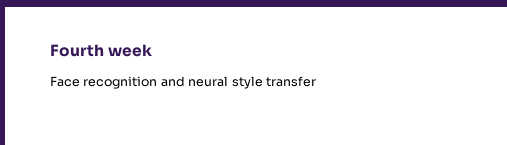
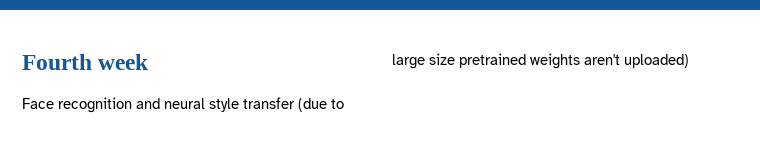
(316, 81) none -> [298,98,344,112] [392,53,689,69] (due to large size pretrained weights aren't uploaded)

